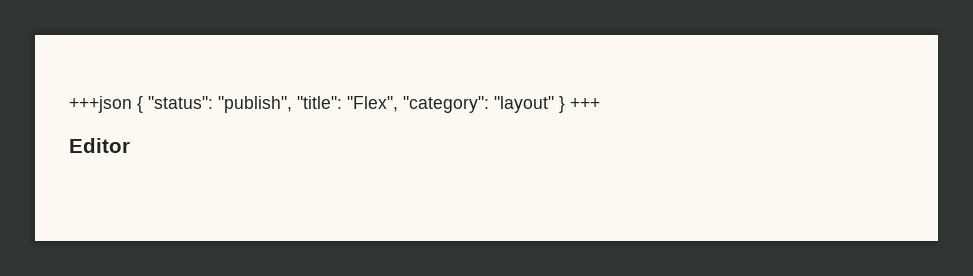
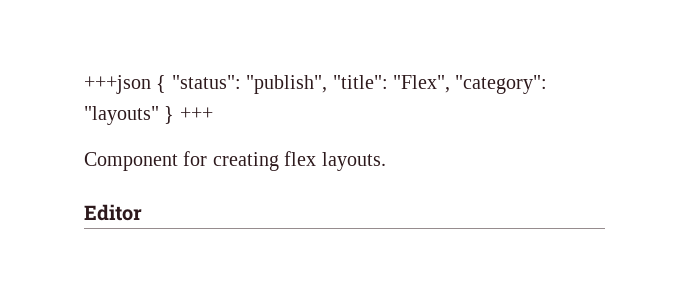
[494,96,554,113] "layout" -> [84,106,159,125] "layouts"
(600, 103) none -> [84,151,386,171] // Component for creating flex layouts.

